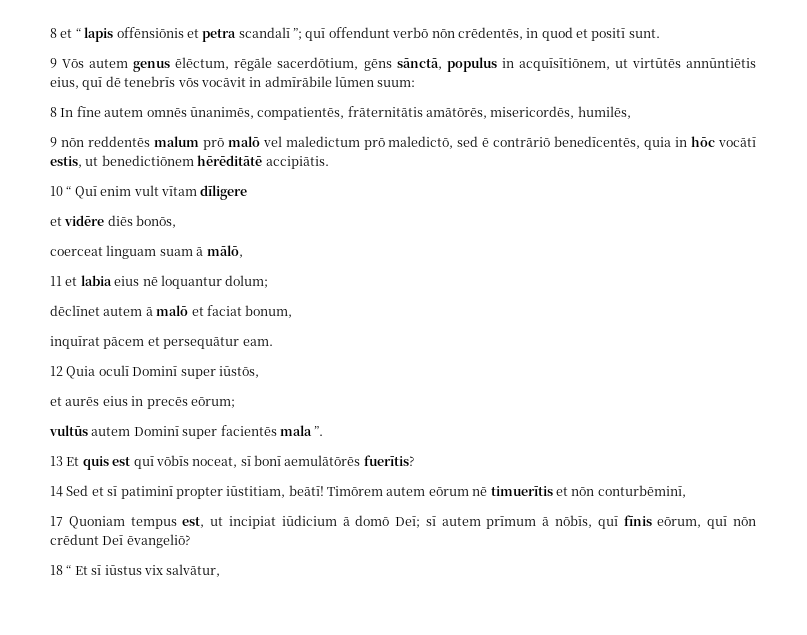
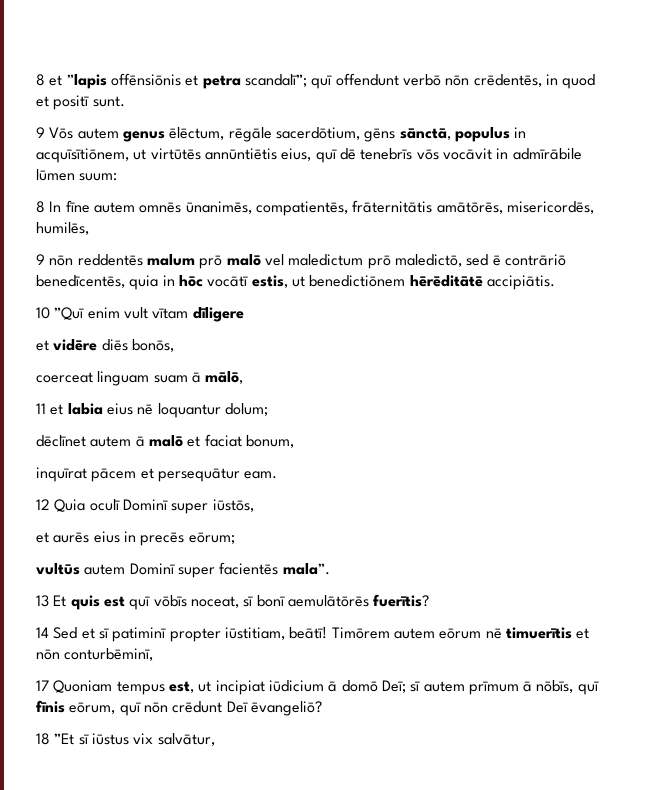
[75,27,114,42] “ lapis -> [66,74,107,89] ”lapis
[238,27,302,40] scandalī ”; -> [244,74,307,87] scandalī”;
[66,186,97,199] “ Quī -> [54,307,85,320] ”Quī
[279,425,324,436] mala ”. -> [282,563,330,575] mala”.
[66,565,88,575] “ Et -> [54,733,75,745] ”Et

